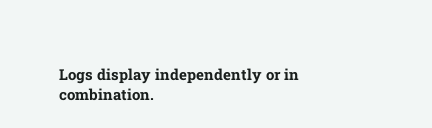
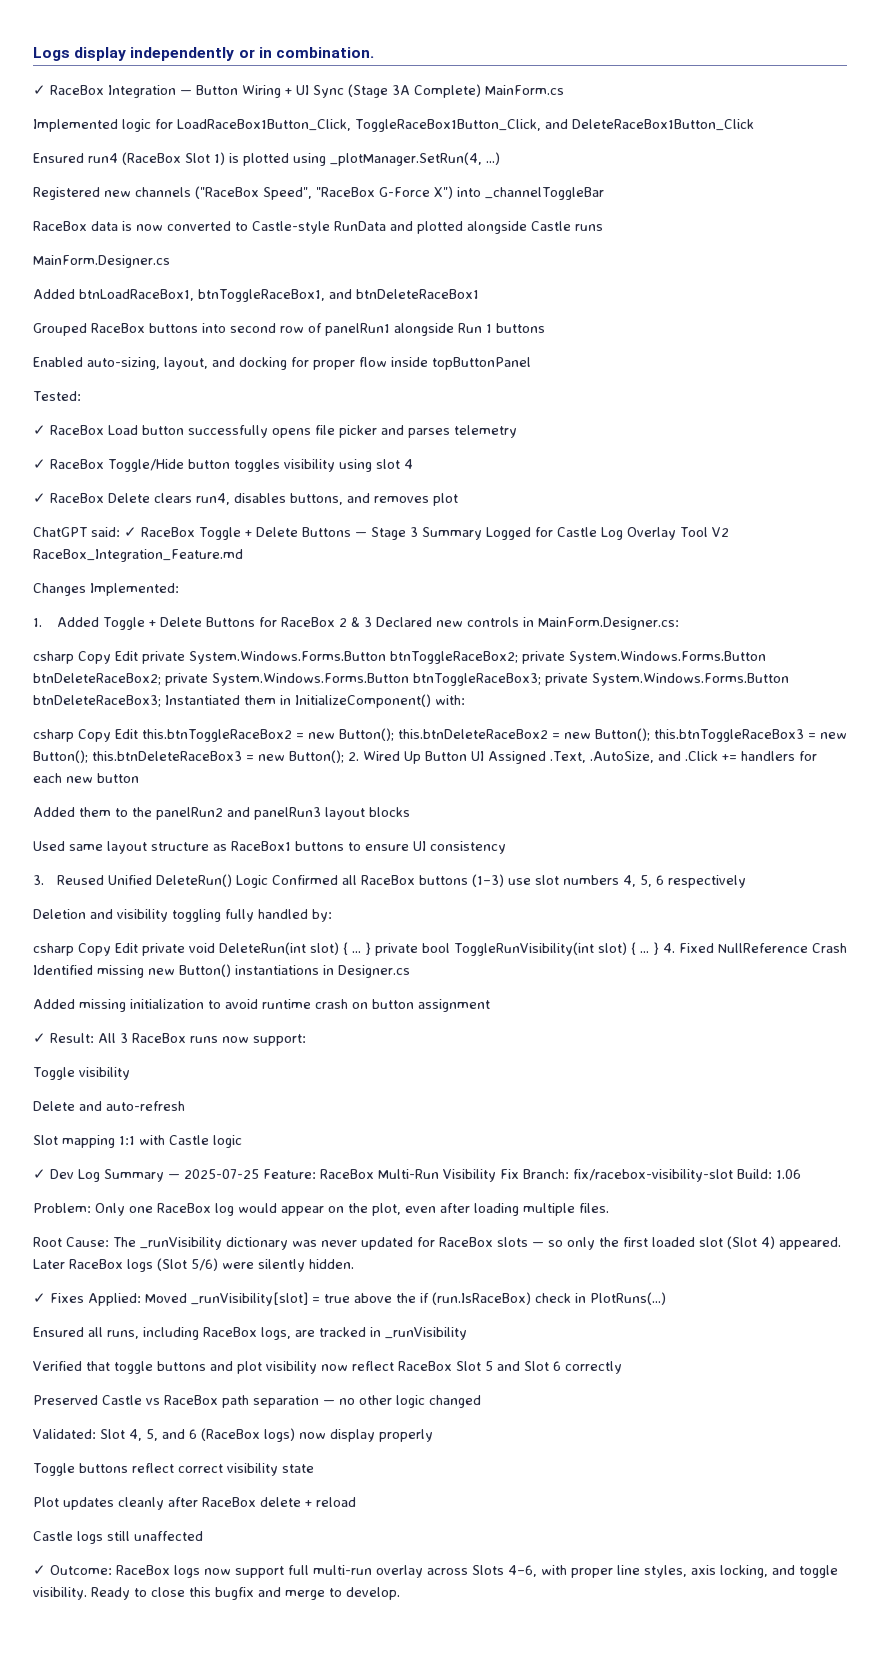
(154, 94) none -> [33,84,564,98] [33,119,754,132] [33,152,500,166] [33,186,604,200] [33,221,603,234] [33,255,170,268] [33,289,479,302] [33,323,545,336] [33,357,531,370] [33,391,81,401] [33,425,517,438] [33,459,413,472] [33,493,458,506] [33,527,729,540] [33,549,243,562] [33,583,179,596] [33,617,679,630] [33,651,766,664] [33,673,789,686] [33,694,465,708] [33,728,847,742] [33,750,817,764] [33,773,139,783] [33,807,410,820] [33,841,506,854] [33,874,746,888] [33,909,332,922] [33,942,847,956] [33,964,410,978] [33,999,490,1012] [33,1033,306,1046] [33,1067,130,1080] [33,1101,185,1111] [33,1135,242,1148] [33,1169,801,1182] [33,1203,609,1216] [33,1236,841,1250] [33,1258,354,1272] [33,1292,666,1306] [33,1327,467,1340] [33,1361,622,1374] [33,1395,481,1408] [33,1428,433,1442] [33,1463,314,1476] [33,1497,356,1510] [33,1531,203,1544] [33,1565,838,1578] [33,1587,400,1600] // ✓ RaceBox Integration — Button Wiring + UI Sync (Stage 3A Complete) MainForm.cs // Implemented logic for LoadRaceBox1Button_Click, ToggleRaceBox1Button_Click, and DeleteRaceBox1Button_Click // Ensured run4 (RaceBox Slot 1) is plotted using _plotManager.SetRun(4, ...) // Registered new channels ("RaceBox Speed", "RaceBox G-Force X") into _channelToggleBar // RaceBox data is now converted to Castle-style RunData and plotted alongside Castle runs // MainForm.Designer.cs // Added btnLoadRaceBox1, btnToggleRaceBox1, and btnDeleteRaceBox1 // Grouped RaceBox buttons into second row of panelRun1 alongside Run 1 buttons // Enabled auto-sizing, layout, and docking for proper flow inside topButtonPanel // Tested: // ✓ RaceBox Load button successfully opens file picker and parses telemetry // ✓ RaceBox Toggle/Hide button toggles visibility using slot 4 // ✓ RaceBox Delete clears run4, disables buttons, and removes plot // ChatGPT said: ✓ RaceBox Toggle + Delete Buttons — Stage 3 Summary Logged for Castle Log Overlay Tool V2 RaceBox_Integration_Feature.md // Changes Implemented: // 1. Added Toggle + Delete Buttons for RaceBox 2 & 3 Declared new controls in MainForm.Designer.cs: // csharp Copy Edit private System.Windows.Forms.Button btnToggleRaceBox2; private System.Windows.Forms.Button btnDeleteRaceBox2; private System.Windows.Forms.Button btnToggleRaceBox3; private System.Windows.Forms.Button btnDeleteRaceBox3; Instantiated them in InitializeComponent() with: // csharp Copy Edit this.btnToggleRaceBox2 = new Button(); this.btnDeleteRaceBox2 = new Button(); this.btnToggleRaceBox3 = new Button(); this.btnDeleteRaceBox3 = new Button(); 2. Wired Up Button UI Assigned .Text, .AutoSize, and .Click += handlers for each new button // Added them to the panelRun2 and panelRun3 layout blocks // Used same layout structure as RaceBox1 buttons to ensure UI consistency // 3. Reused Unified DeleteRun() Logic Confirmed all RaceBox buttons (1–3) use slot numbers 4, 5, 6 respectively // Deletion and visibility toggling fully handled by: // csharp Copy Edit private void DeleteRun(int slot) { ... } private bool ToggleRunVisibility(int slot) { ... } 4. Fixed NullReference Crash Identified missing new Button() instantiations in Designer.cs // Added missing initialization to avoid runtime crash on button assignment // ✓ Result: All 3 RaceBox runs now support: // Toggle visibility // Delete and auto-refresh // Slot mapping 1:1 with Castle logic // ✓ Dev Log Summary — 2025-07-25 Feature: RaceBox Multi-Run Visibility Fix Branch: fix/racebox-visibility-slot Build: 1.06 // Problem: Only one RaceBox log would appear on the plot, even after loading multiple files. // Root Cause: The _runVisibility dictionary was never updated for RaceBox slots — so only the first loaded slot (Slot 4) appeared. Later RaceBox logs (Slot 5/6) were silently hidden. // ✓ Fixes Applied: Moved _runVisibility[slot] = true above the if (run.IsRaceBox) check in PlotRuns(...) // Ensured all runs, including RaceBox logs, are tracked in _runVisibility // Verified that toggle buttons and plot visibility now reflect RaceBox Slot 5 and Slot 6 correctly // Preserved Castle vs RaceBox path separation — no other logic changed // Validated: Slot 4, 5, and 6 (RaceBox logs) now display properly // Toggle buttons reflect correct visibility state // Plot updates cleanly after RaceBox delete + reload // Castle logs still unaffected // ✓ Outcome: RaceBox logs now support full multi-run overlay across Slots 4–6, with proper line styles, axis locking, and toggle visibility. Ready to close this bugfix and merge to develop.

